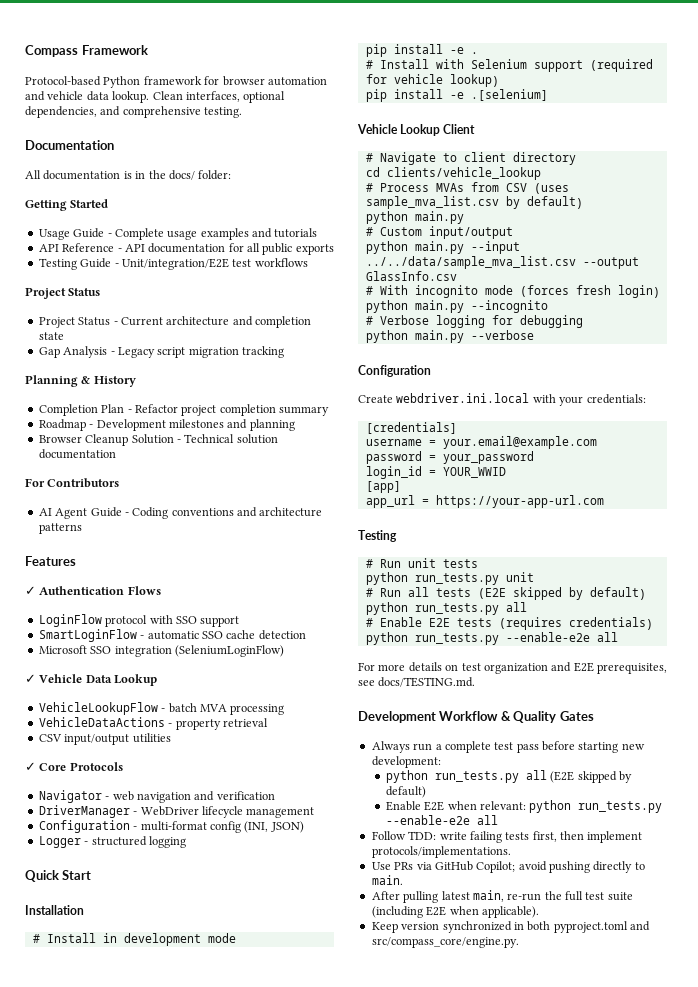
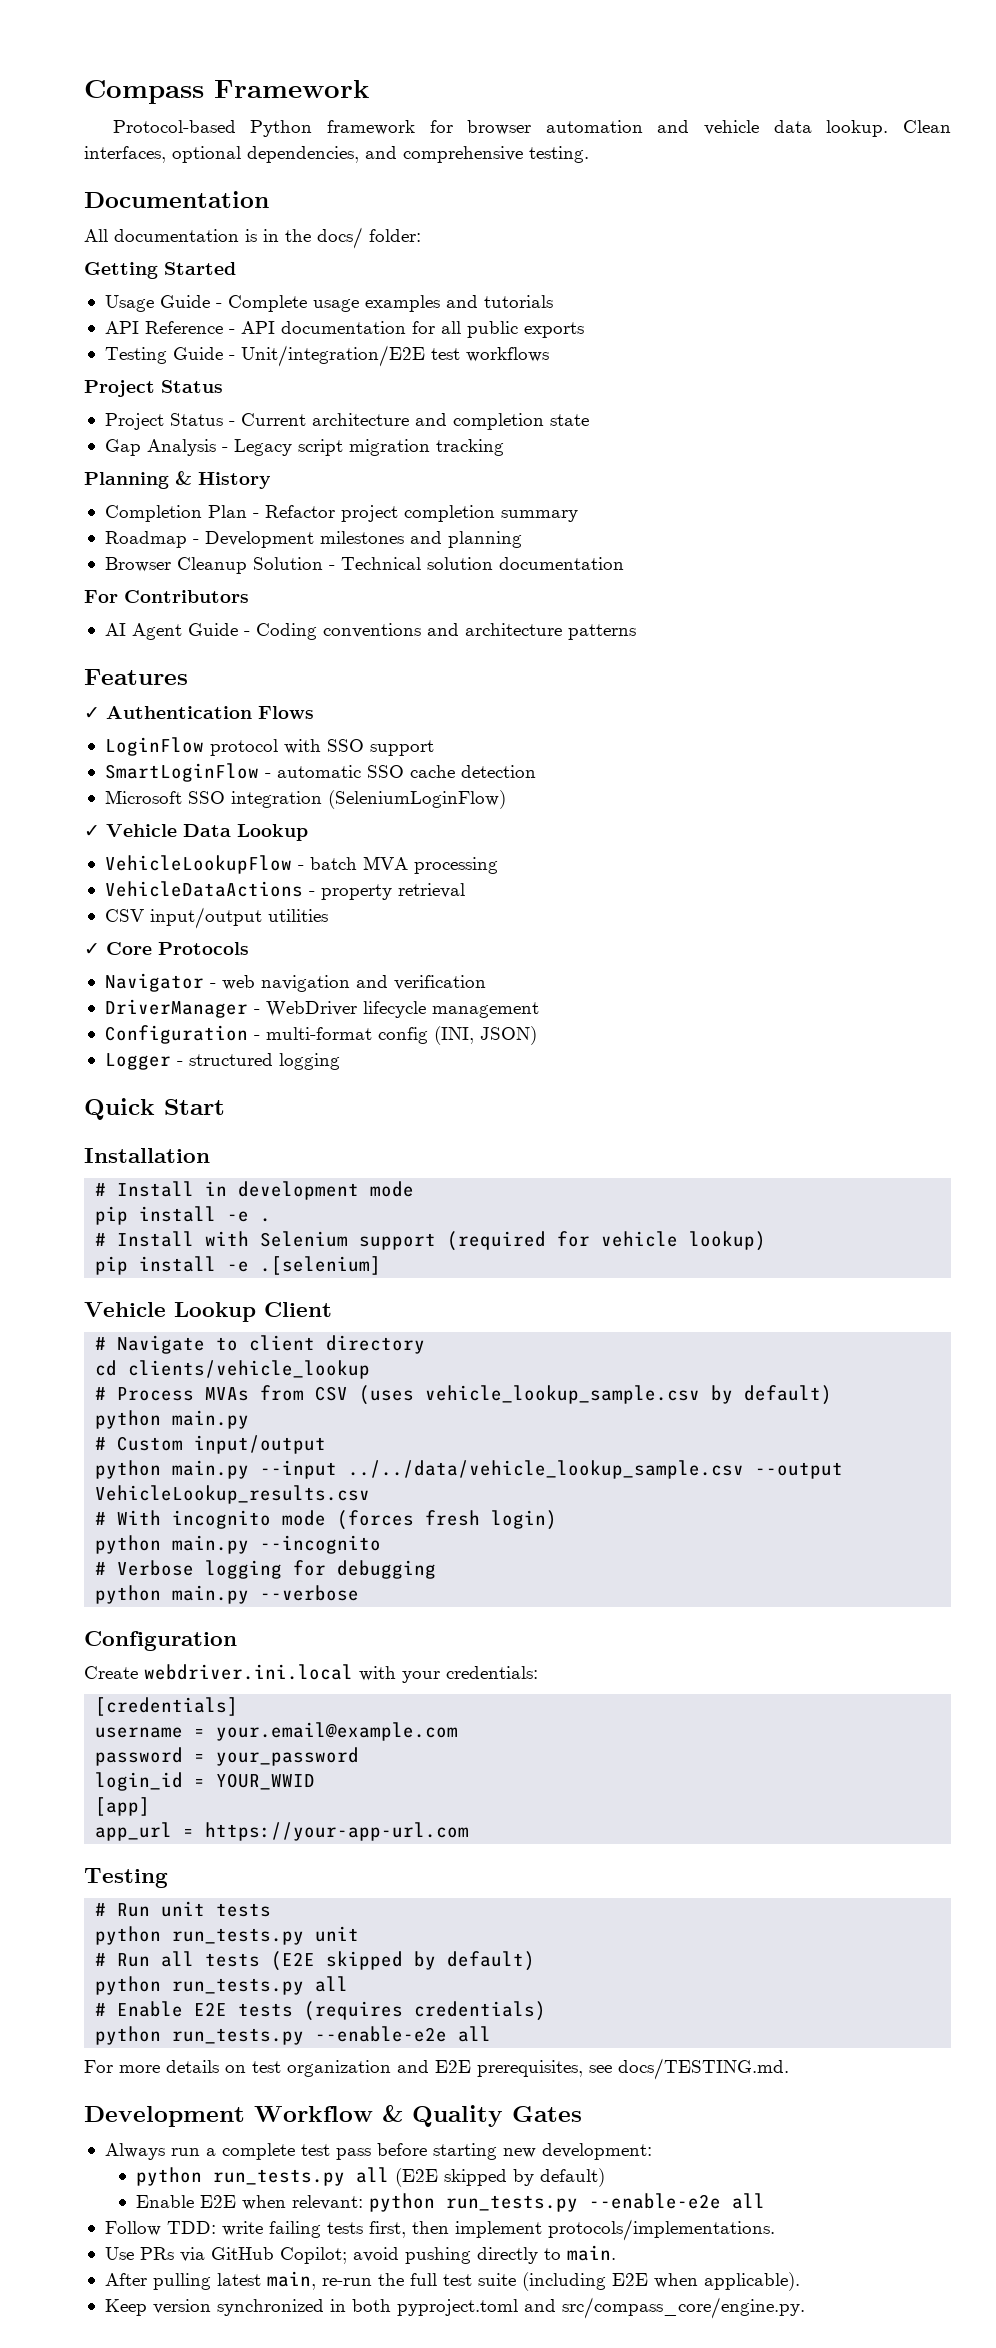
[365,196,499,209] sample_mva_list.csv -> [425,1385,701,1404] vehicle_lookup_sample.csv
[365,256,639,269] [365,271,457,281] ../../data/sample_mva_list.csv --output GlassInfo.csv -> [348,1460,844,1479] [95,1485,371,1504] ../../data/vehicle_lookup_sample.csv --output VehicleLookup_results.csv

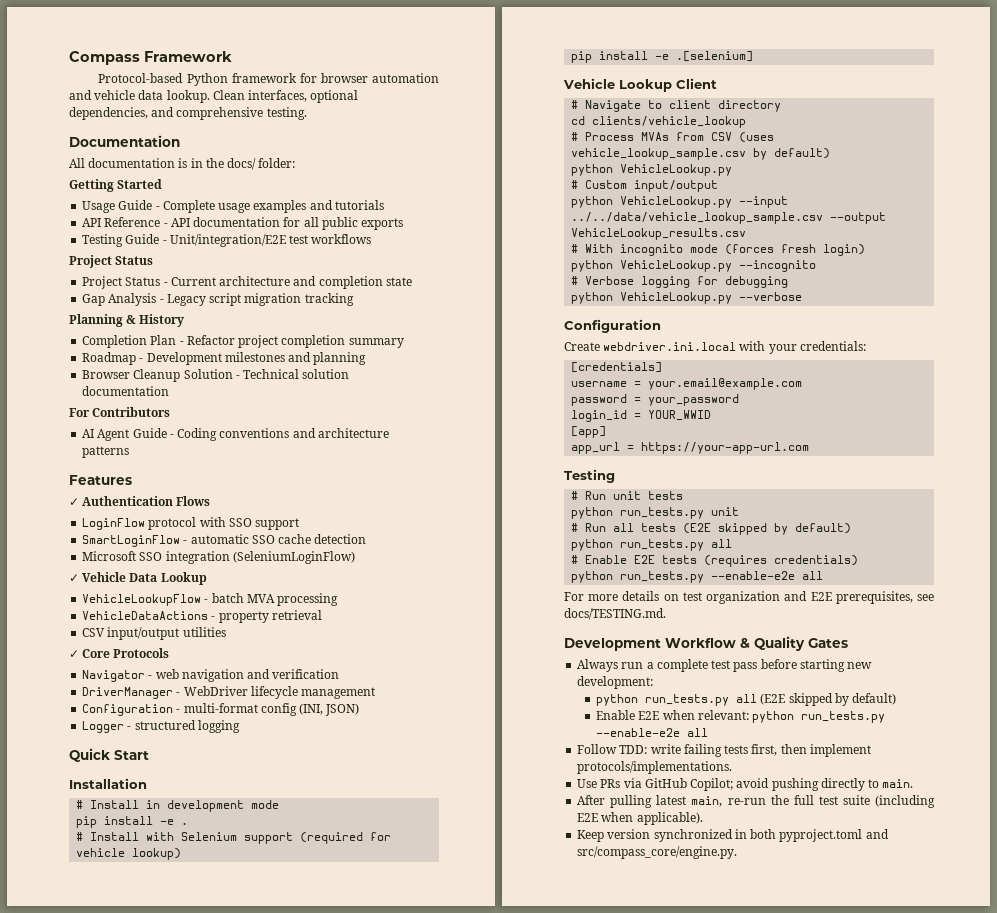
[172,1410,250,1429] main.py -> [620,164,733,176] VehicleLookup.py
[172,1460,250,1479] main.py -> [620,196,733,208] VehicleLookup.py
[172,1535,250,1554] main.py -> [620,260,733,272] VehicleLookup.py
[172,1585,250,1604] main.py -> [620,292,733,304] VehicleLookup.py

